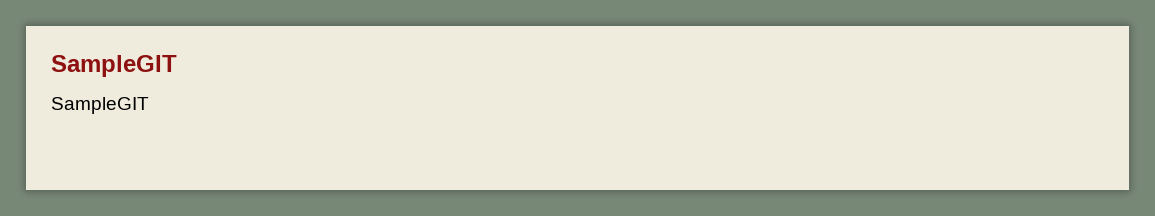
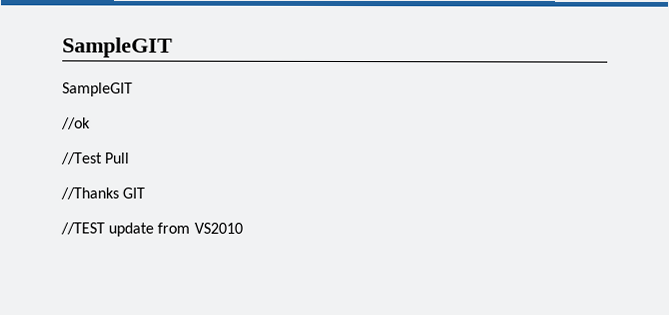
(149, 105) none -> [61,117,91,130] [60,152,131,165] [60,187,146,200] [60,222,243,237] // //ok // //Test Pull // //Thanks GIT // //TEST update from VS2010

